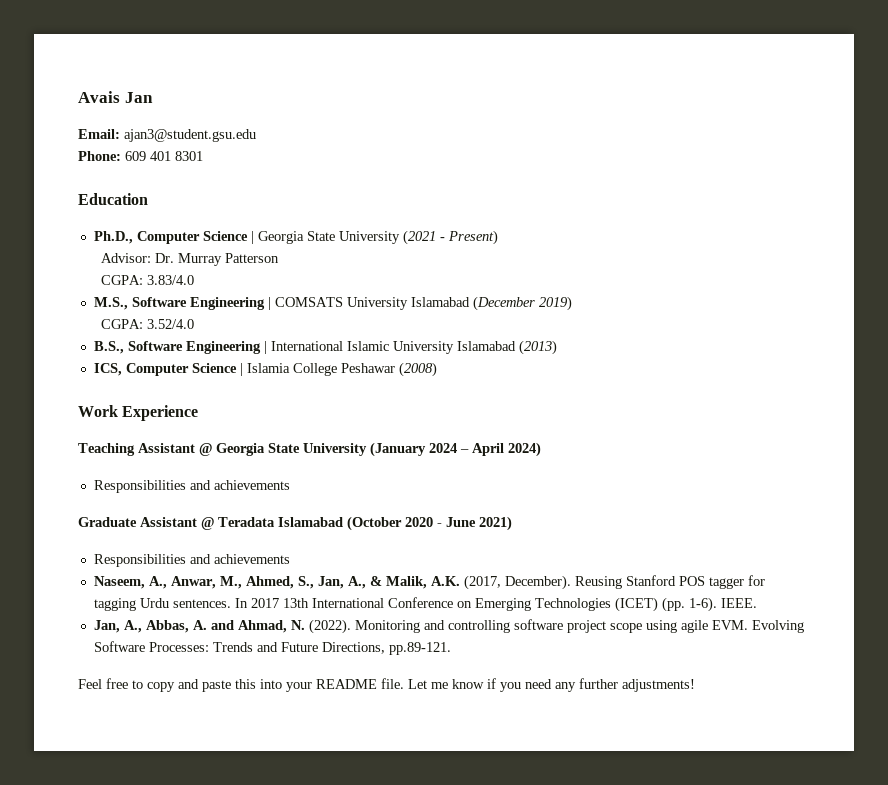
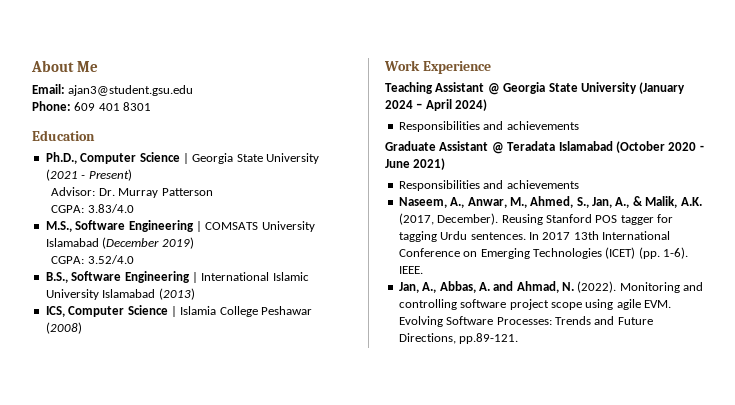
[78,91,153,103] Avais Jan -> [31,60,99,72] About Me
[78,678,695,692] // Feel free to copy and paste this into your README file. Let me know if you need any further adjustments! -> (519, 338) none

